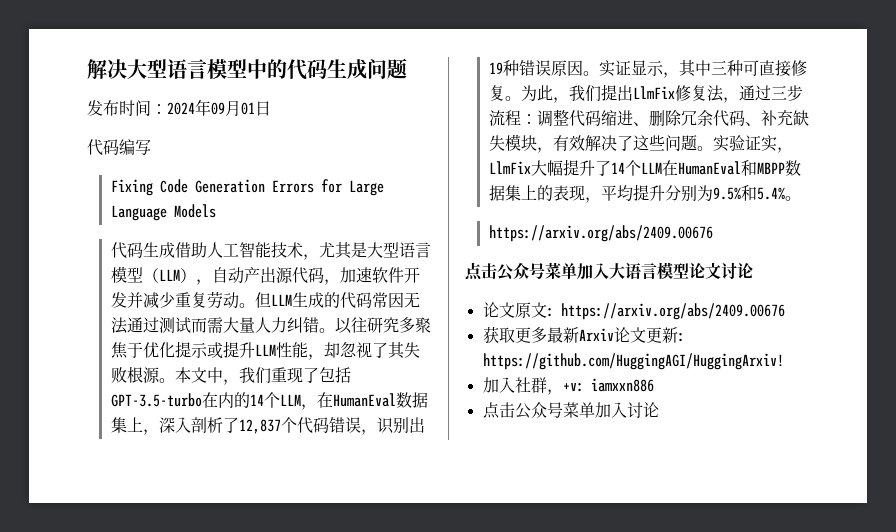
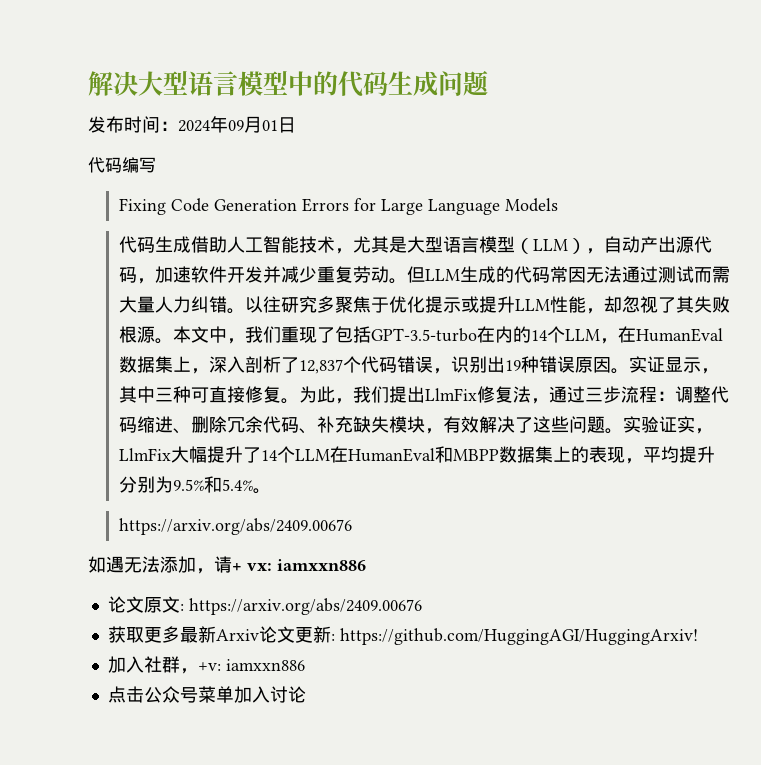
[465,262,753,281] 点击公众号菜单加入大语言模型论文讨论 -> [88,556,366,574] 如遇无法添加，请+ vx: iamxxn886

